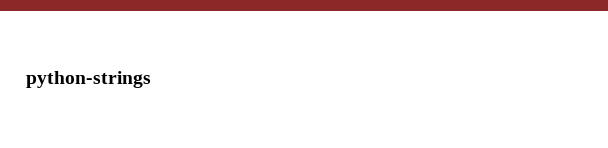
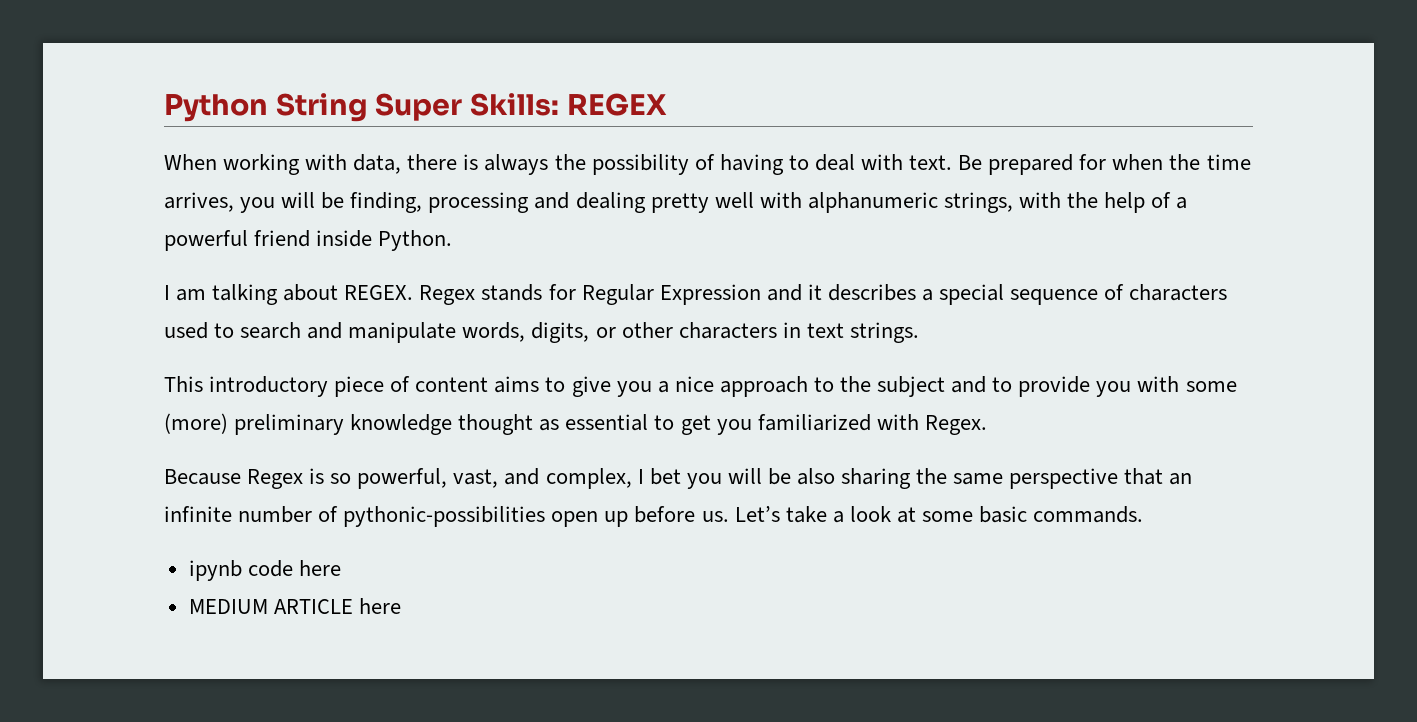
[26,71,151,88] python-strings -> [164,93,667,122] [164,154,1251,175] [164,192,1188,213] [164,230,453,251] [164,284,1228,305] [164,322,919,343] [164,376,1237,397] [164,413,987,435] [164,468,1193,489] [164,506,1144,527] [188,560,341,581] [188,598,401,614] Python String Super Skills: REGEX // When working with data, there is always the possibility of having to deal with text. Be prepared for when the time arrives, you will be finding, processing and dealing pretty well with alphanumeric strings, with the help of a powerful friend inside Python. // I am talking about REGEX. Regex stands for Regular Expression and it describes a special sequence of characters used to search and manipulate words, digits, or other characters in text strings. // This introductory piece of content aims to give you a nice approach to the subject and to provide you with some (more) preliminary knowledge thought as essential to get you familiarized with Regex. // Because Regex is so powerful, vast, and complex, I bet you will be also sharing the same perspective that an infinite number of pythonic-possibilities open up before us. Let’s take a look at some basic commands. // ipynb code here // MEDIUM ARTICLE here

